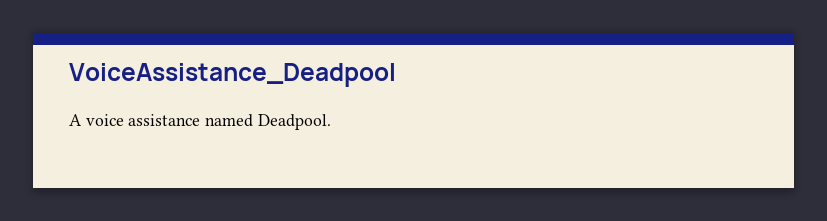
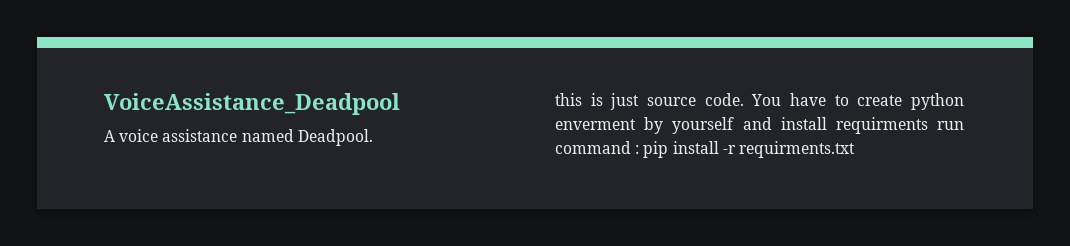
(331, 122) none -> [555,93,964,110] [555,117,964,134] [555,141,855,158] // this is just source code. You have to create python enverment by yourself and install requirments run command : pip install -r requirments.txt

